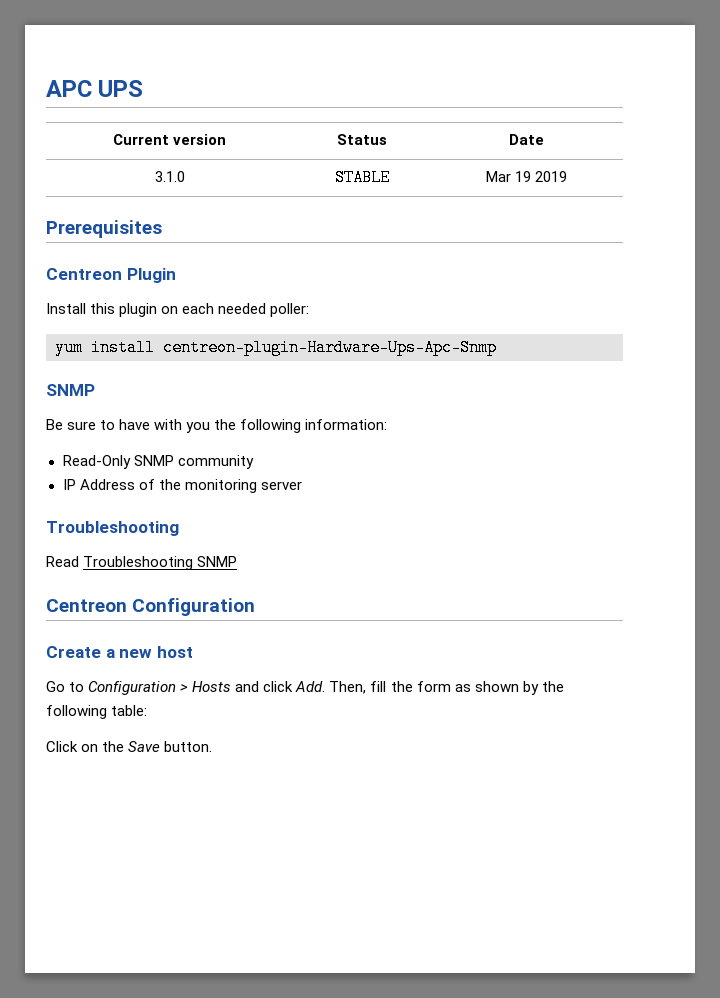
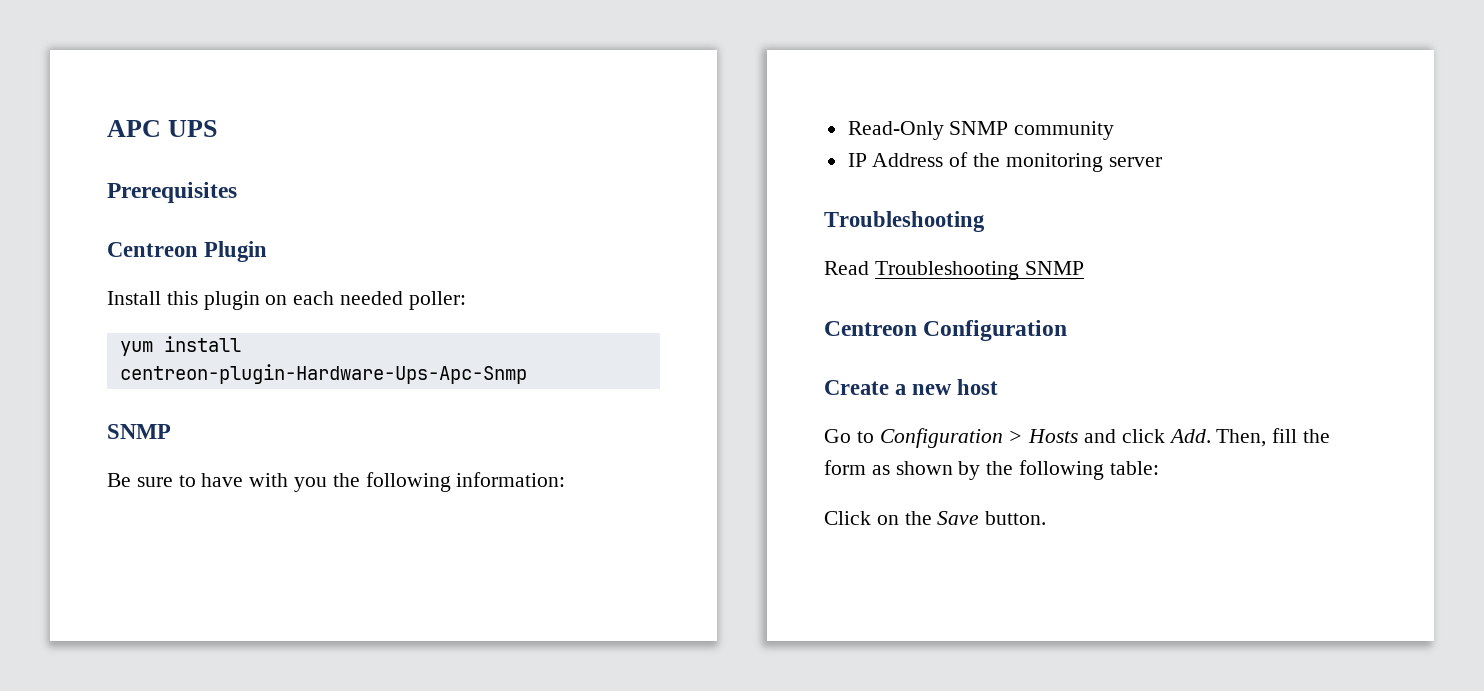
[112,134,227,145] [336,134,387,145] [509,134,544,145] [154,171,185,182] [334,169,390,186] [485,171,568,182] // Current version | Status | Date // 3.1.0 | STABLE | Mar 19 2019 -> (218, 128) none

